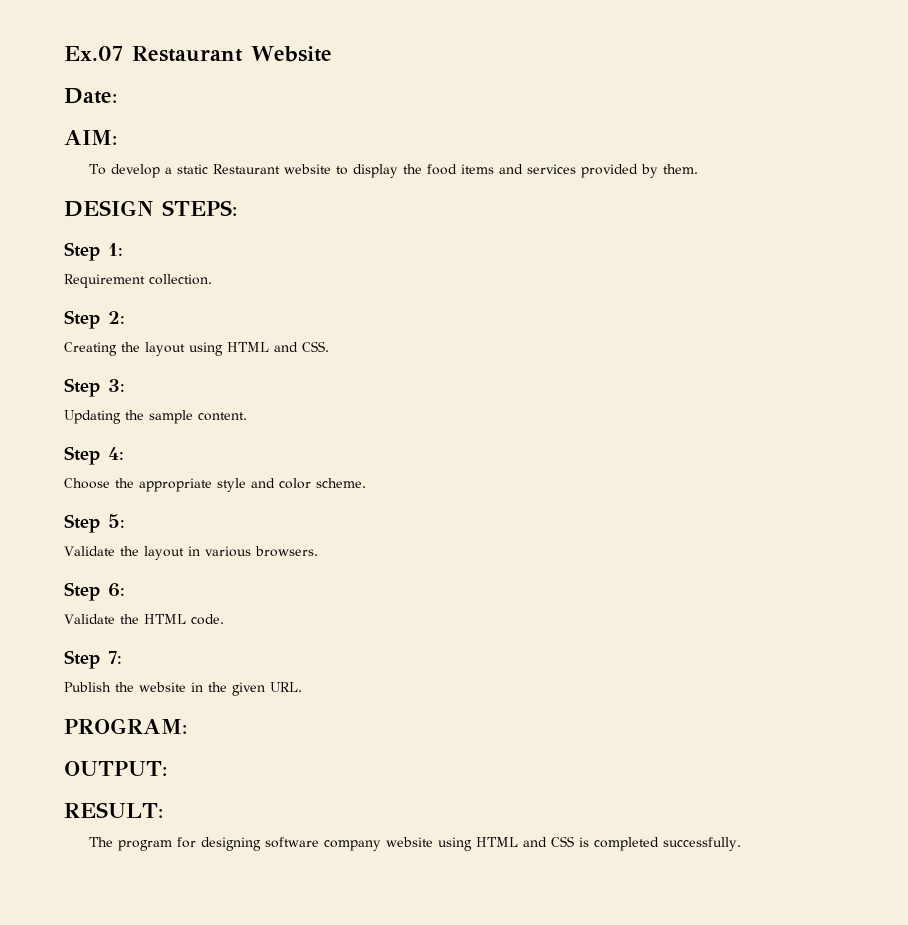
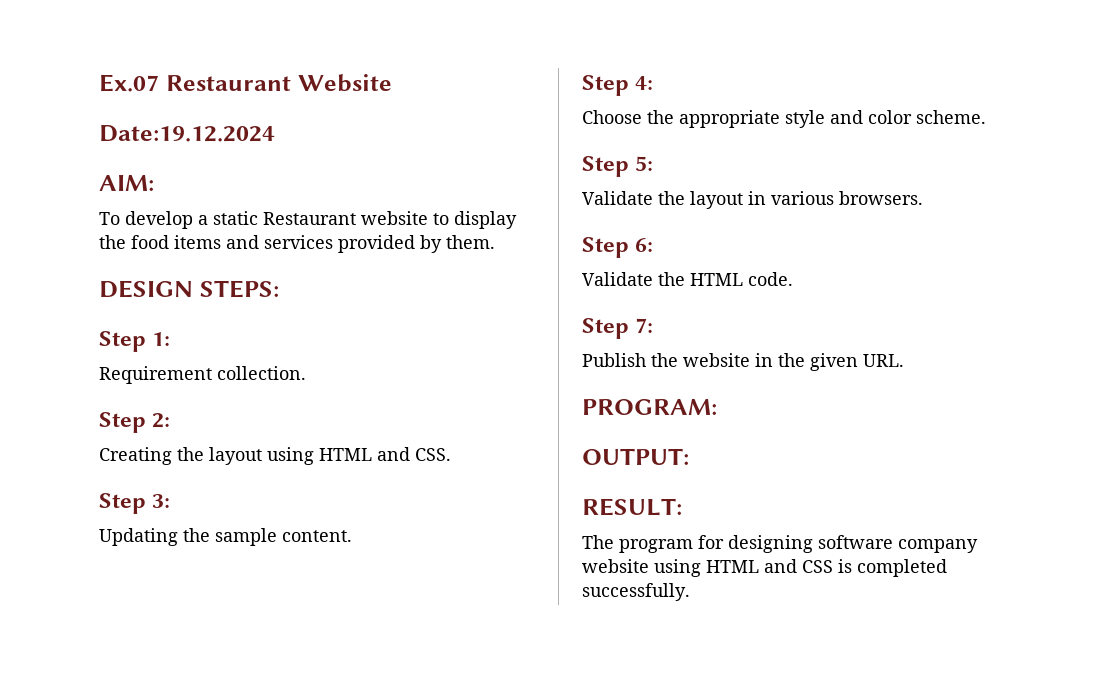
[64,88,117,104] Date: -> [99,125,275,142] Date:19.12.2024

